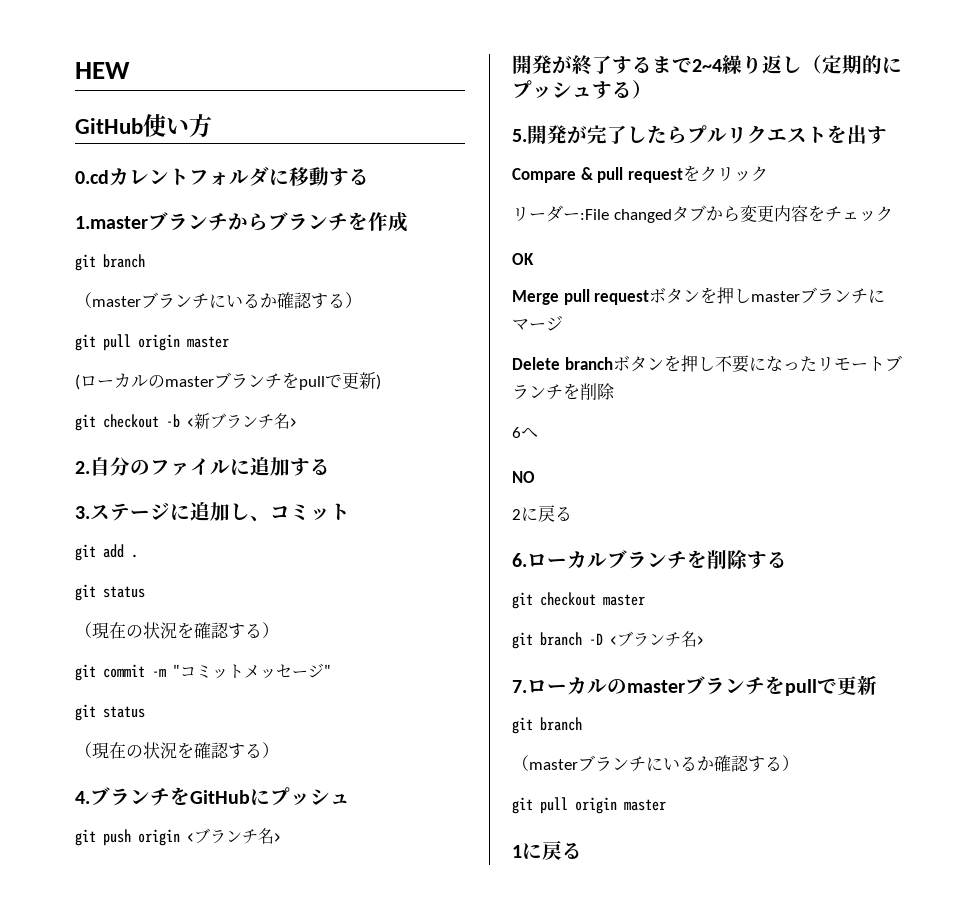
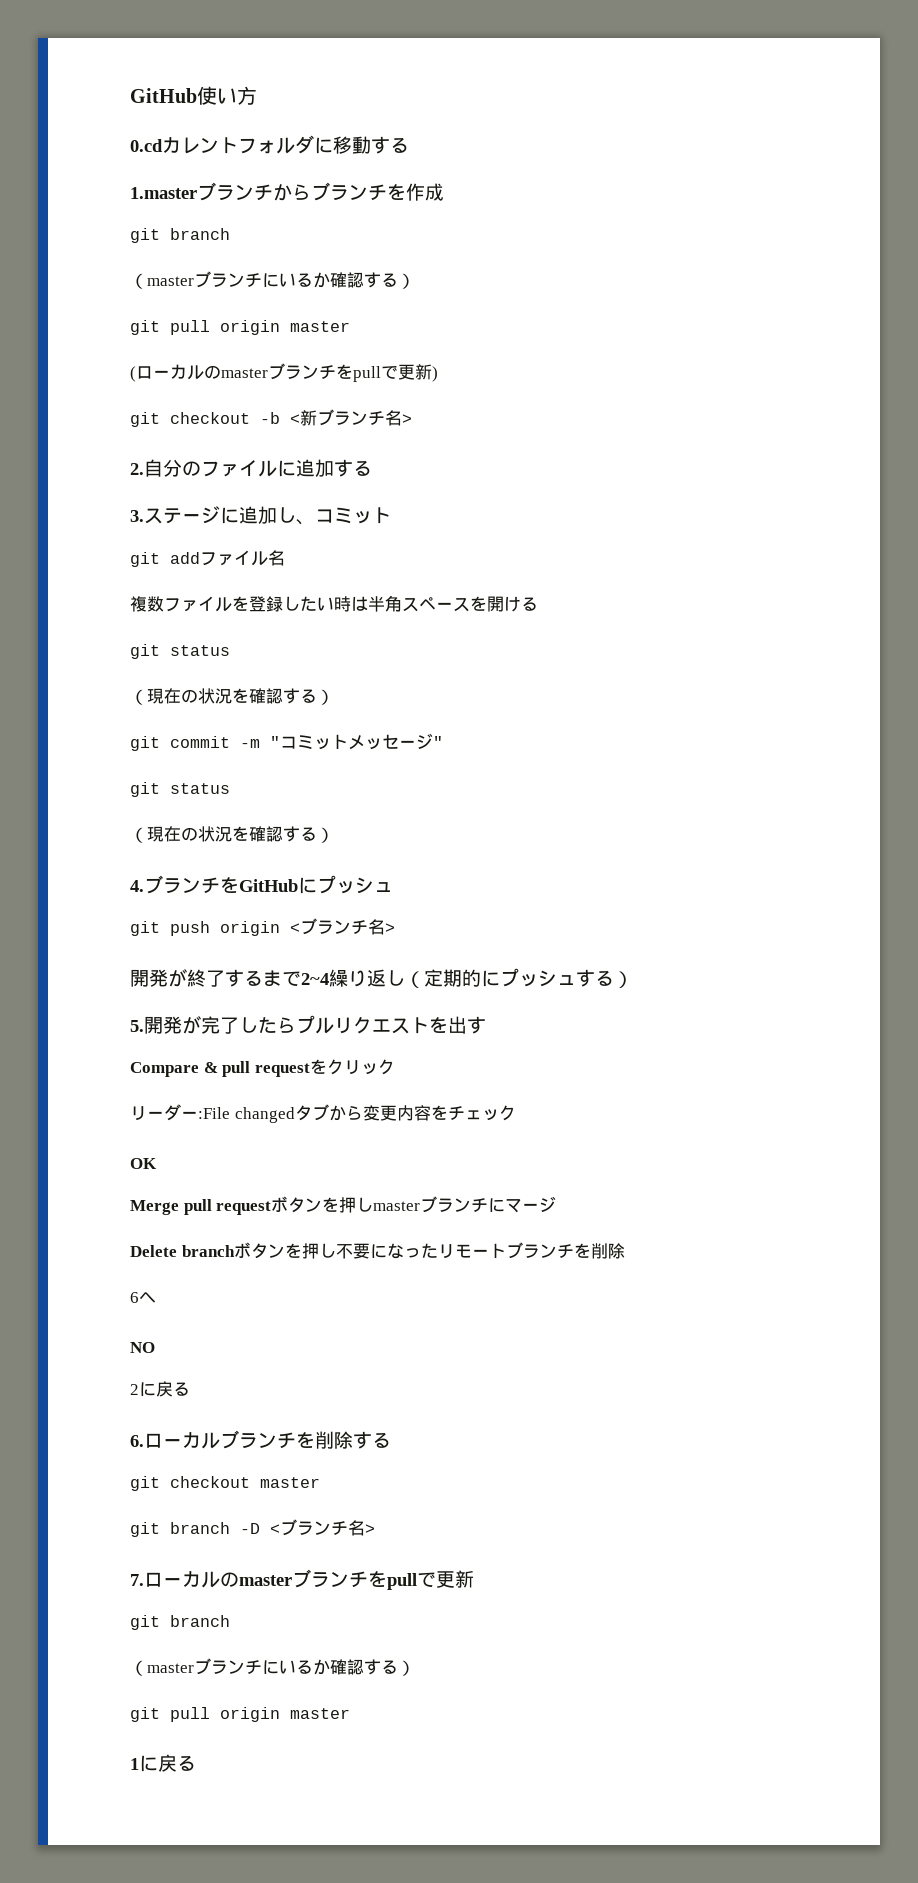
[75,62,130,79] HEW // -> (130, 95) none
[131,554,138,558] . -> [200,550,285,566] [130,595,538,612] ファイル名 // 複数ファイルを登録したい時は半角スペースを開ける

